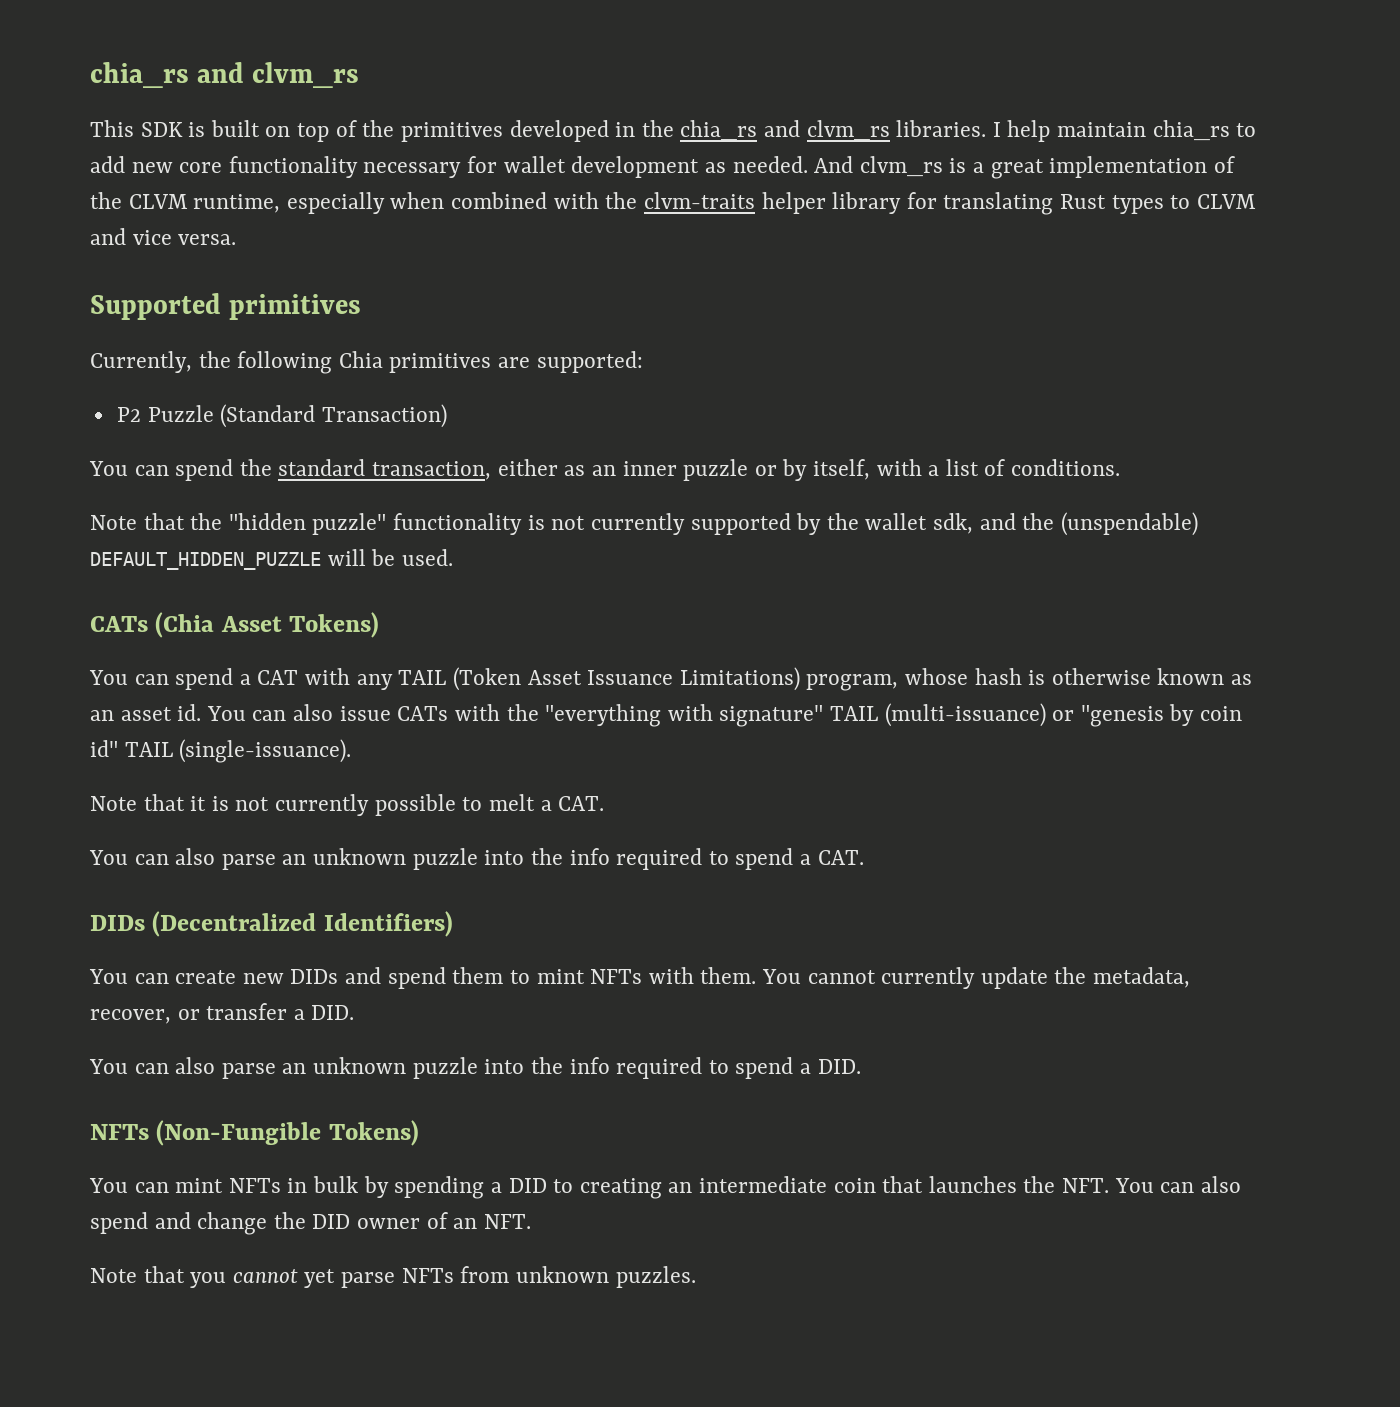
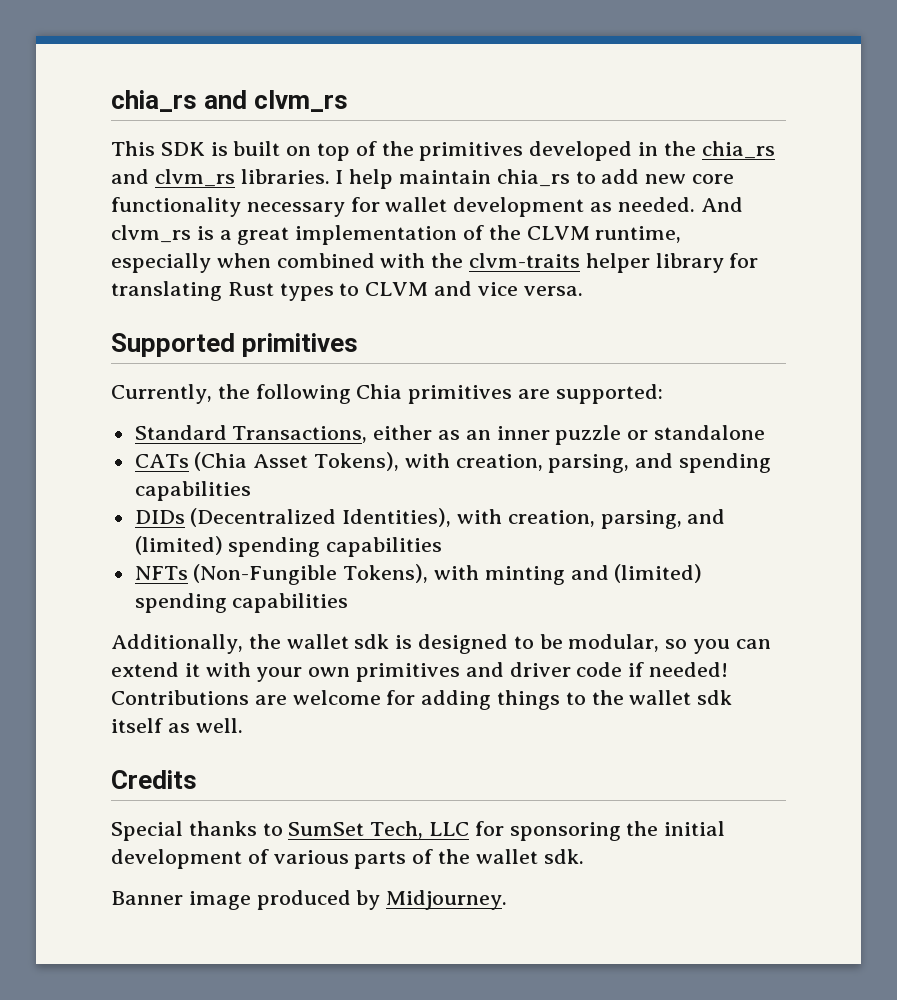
[116,404,447,428] [89,459,492,481] P2 Puzzle (Standard Transaction) // You can spend the standard transaction, -> [134,425,368,443] Standard Transactions,
[782,459,1121,481] [90,512,1198,536] [90,549,453,570] [90,612,380,638] [89,667,1253,691] [90,703,1243,727] [90,739,352,763] [90,794,605,816] [89,848,864,870] [90,911,453,937] [89,967,1191,989] [90,1003,355,1024] [89,1057,861,1079] [90,1120,419,1146] [89,1176,1241,1199] [90,1212,531,1235] [90,1266,696,1288] by itself, with a list of conditions. // Note that the "hidden puzzle" functionality is not currently supported by the wallet sdk, and the (unspendable) DEFAULT_HIDDEN_PUZZLE will be used. // CATs (Chia Asset Tokens) // You can spend a CAT with any TAIL (Token Asset Issuance Limitations) program, whose hash is otherwise known as an asset id. You can also issue CATs with the "everything with signature" TAIL (multi-issuance) or "genesis by coin id" TAIL (single-issuance). // Note that it is not currently possible to melt a CAT. // You can also parse an unknown puzzle into the info required to spend a CAT. // DIDs (Decentralized Identifiers) // You can create new DIDs and spend them to mint NFTs with them. You cannot currently update the metadata, recover, or transfer a DID. // You can also parse an unknown puzzle into the info required to spend a DID. // NFTs (Non-Fungible Tokens) // You can mint NFTs in bulk by spending a DID to creating an intermediate coin that launches the NFT. You can also spend and change the DID owner of an NFT. // Note that you cannot yet parse NFTs from unknown puzzles. -> [654,425,766,440] [134,452,772,473] [134,481,251,501] [134,508,726,529] [134,536,443,557] [134,564,703,585] [134,593,349,613] [111,634,771,654] [111,662,729,682] [111,690,733,710] [111,718,243,733] [111,770,197,789] [111,821,726,841] [111,849,584,869] [111,890,508,910] standalone // CATs (Chia Asset Tokens), with creation, parsing, and spending capabilities // DIDs (Decentralized Identities), with creation, parsing, and (limited) spending capabilities // NFTs (Non-Fungible Tokens), with minting and (limited) spending capabilities // Additionally, the wallet sdk is designed to be modular, so you can extend it with your own primitives and driver code if needed! Contributions are welcome for adding things to the wallet sdk itself as well. // Credits // Special thanks to SumSet Tech, LLC for sponsoring the initial development of various parts of the wallet sdk. // Banner image produced by Midjourney.

